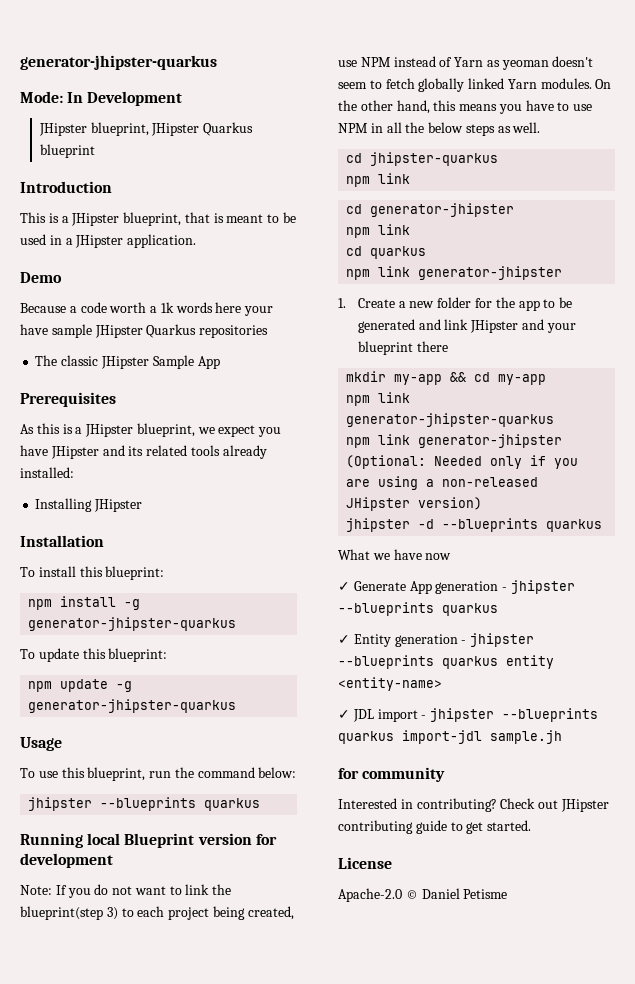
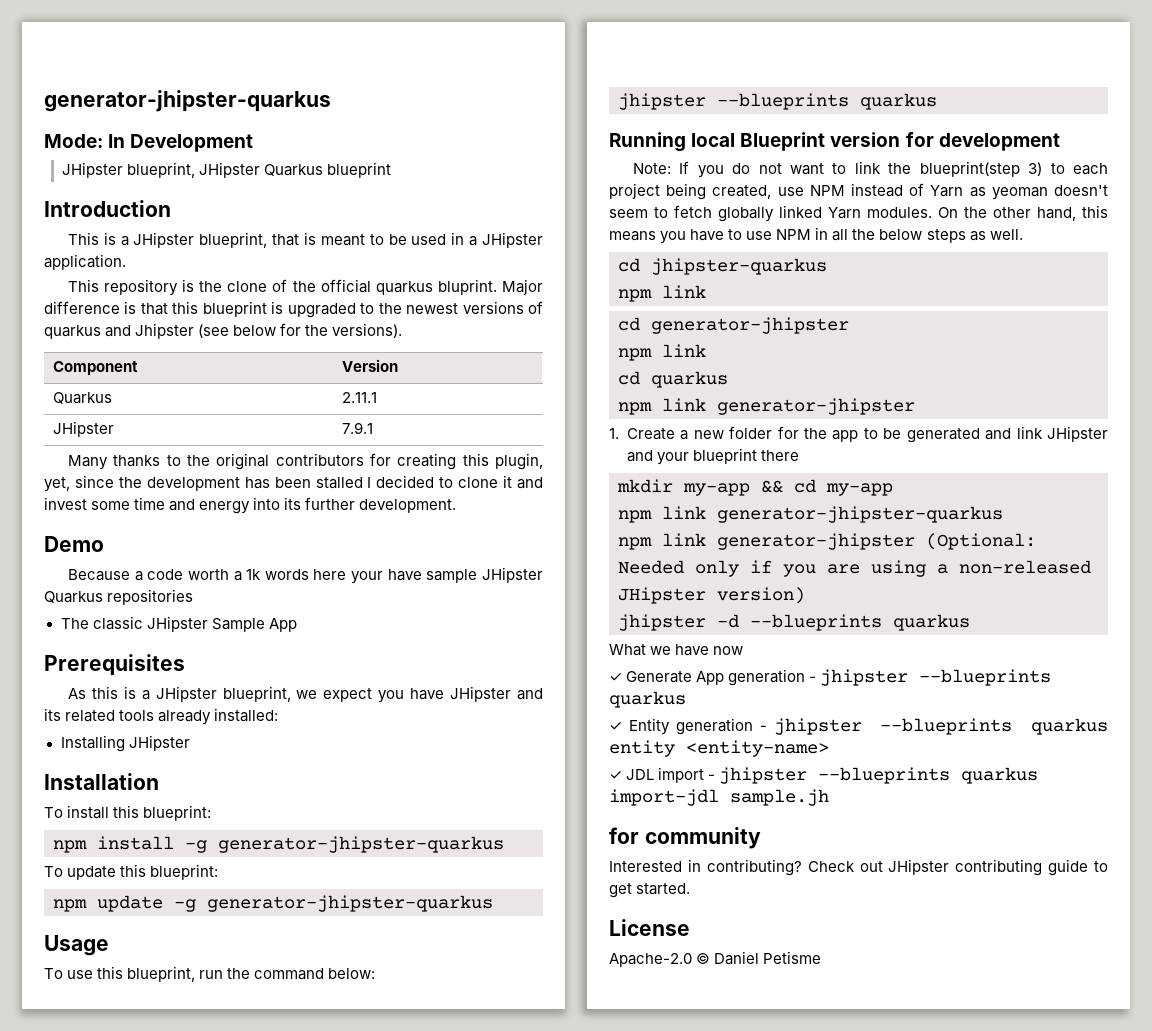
(197, 241) none -> [67,279,544,296] [44,301,543,318] [44,323,403,339] [53,361,139,375] [342,359,399,372] [53,392,113,404] [342,392,378,403] [53,421,115,437] [342,422,374,434] [67,453,543,470] [44,475,544,492] [44,497,457,514] // This repository is the clone of the official quarkus bluprint. Major difference is that this blueprint is upgraded to the newest versions of quarkus and Jhipster (see below for the versions). // Component | Version // Quarkus | 2.11.1 // JHipster | 7.9.1 // Many thanks to the original contributors for creating this plugin, yet, since the development has been stalled I decided to clone it and invest some time and energy into its further development.

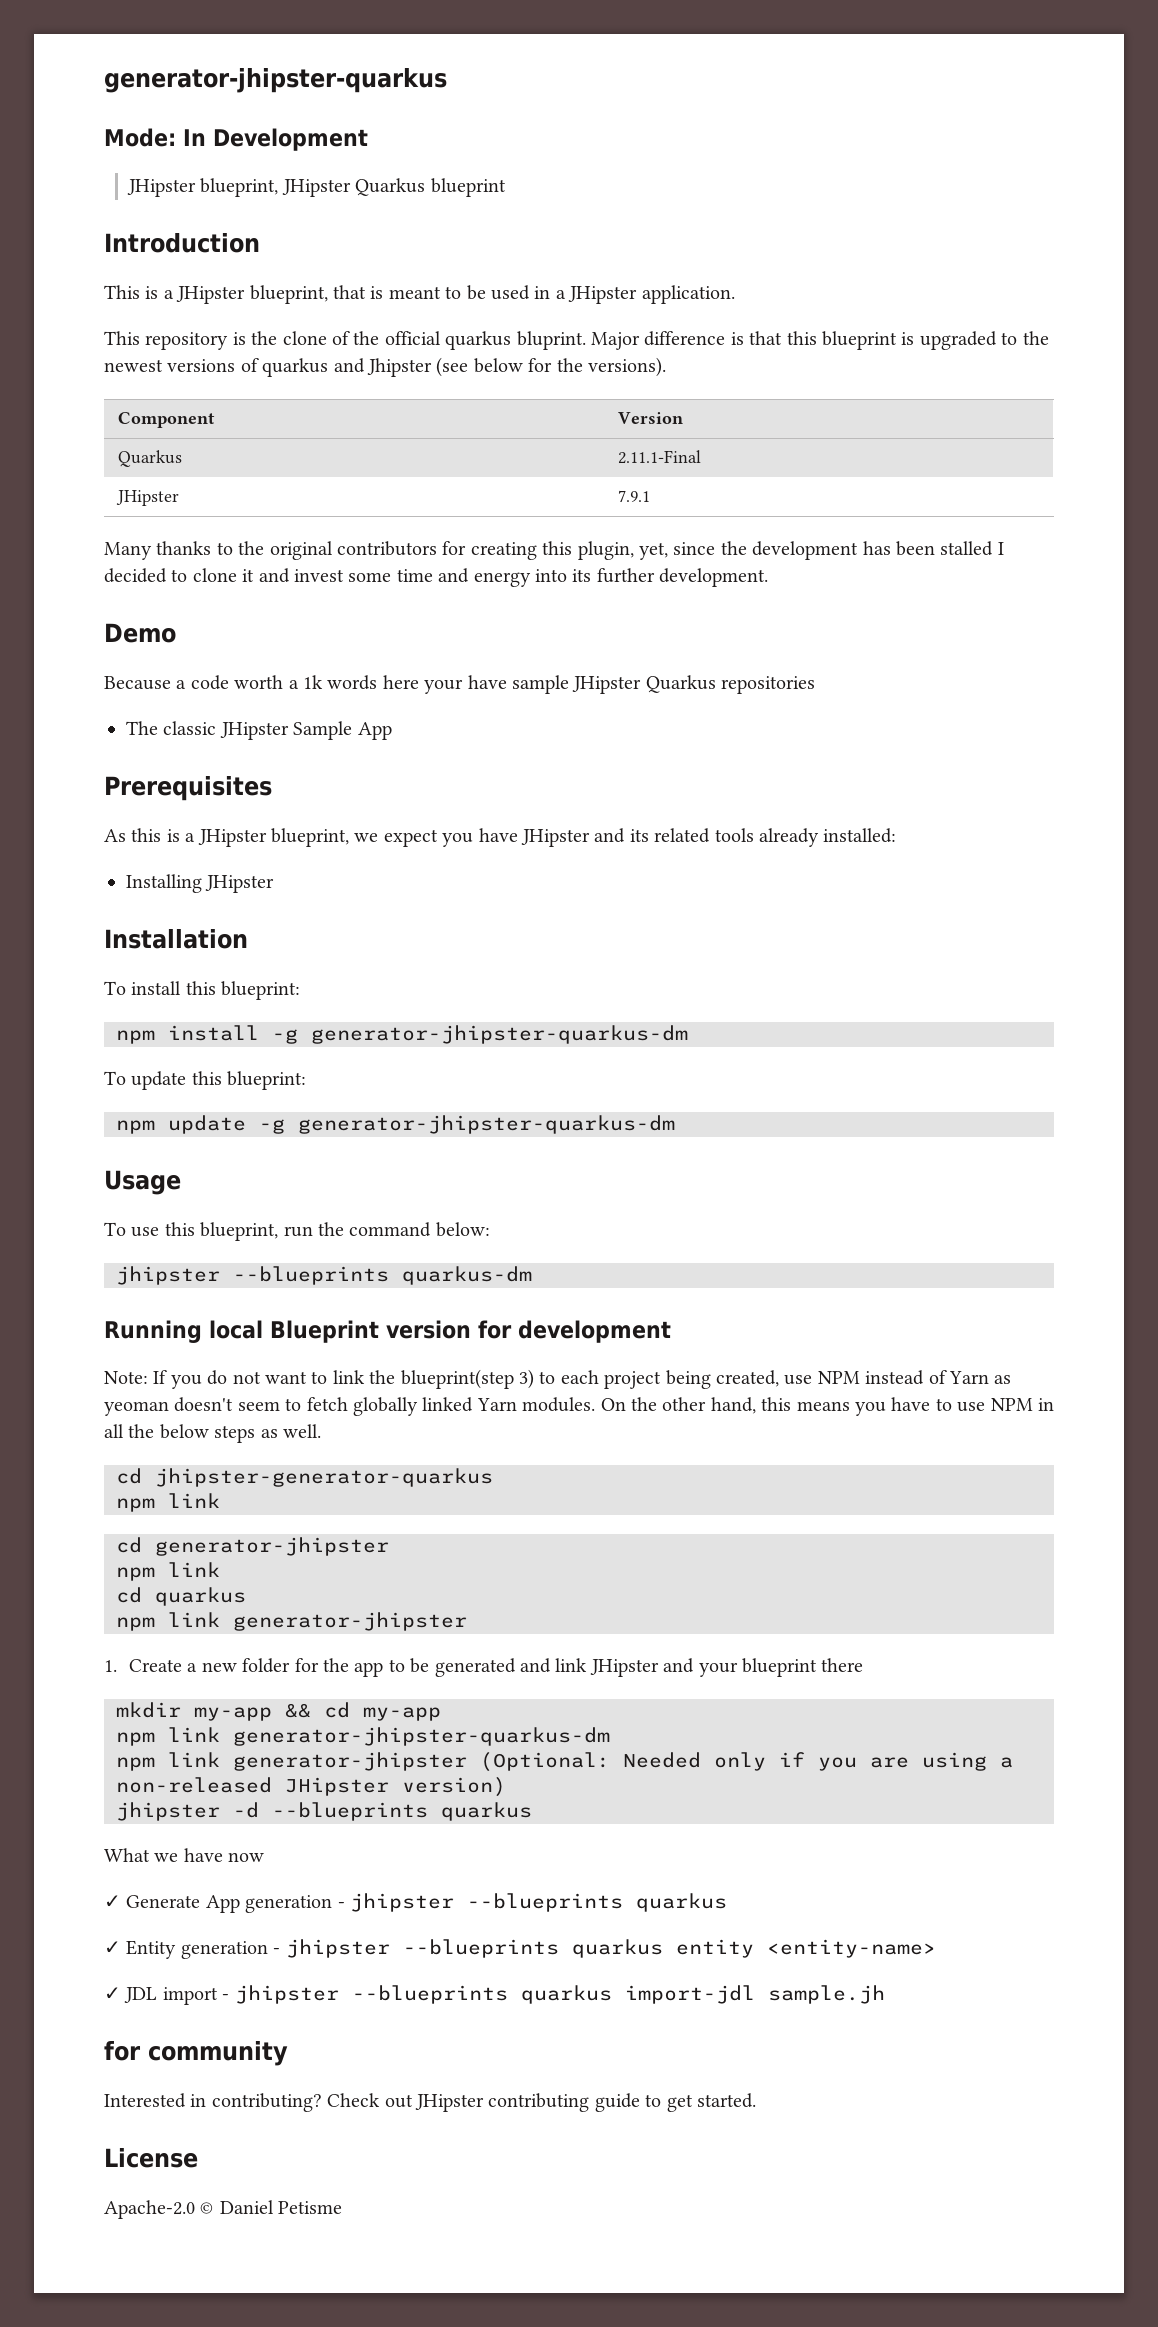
[342,392,378,403] 2.11.1 -> [618,450,702,464] 2.11.1-Final
[218,836,504,853] generator-jhipster-quarkus -> [311,1025,688,1044] generator-jhipster-quarkus-dm
[207,895,493,912] generator-jhipster-quarkus -> [298,1115,675,1134] generator-jhipster-quarkus-dm
[860,93,937,110] quarkus -> [402,1266,532,1285] quarkus-dm
[651,258,827,275] jhipster-quarkus -> [155,1468,493,1487] jhipster-generator-quarkus
[717,506,1003,523] generator-jhipster-quarkus -> [233,1727,610,1746] generator-jhipster-quarkus-dm

